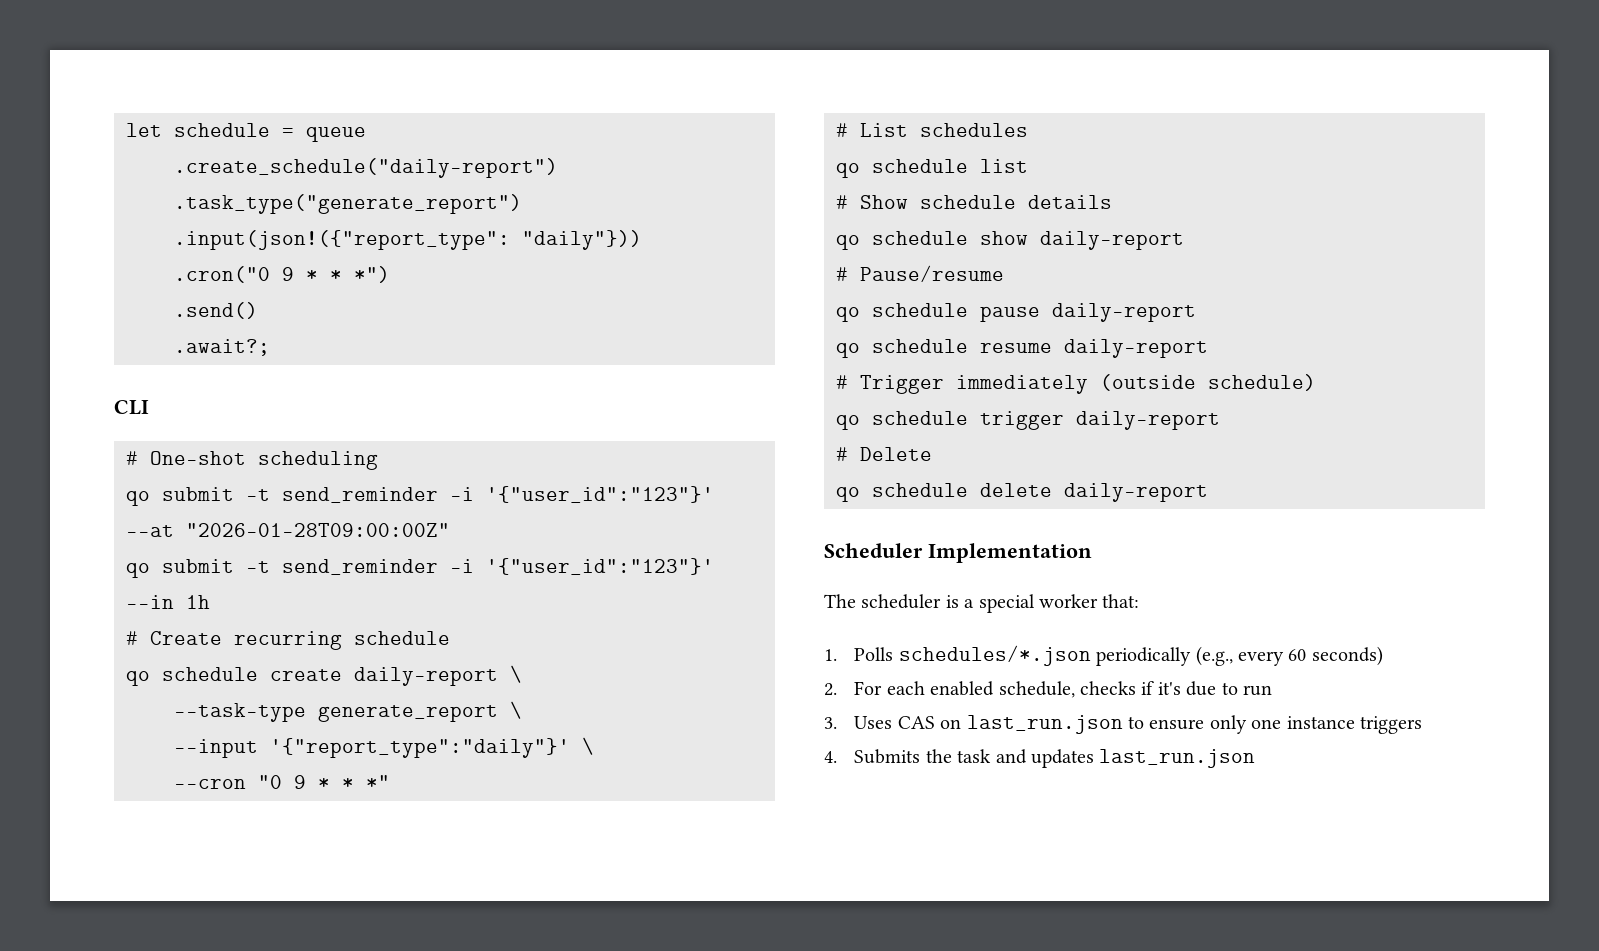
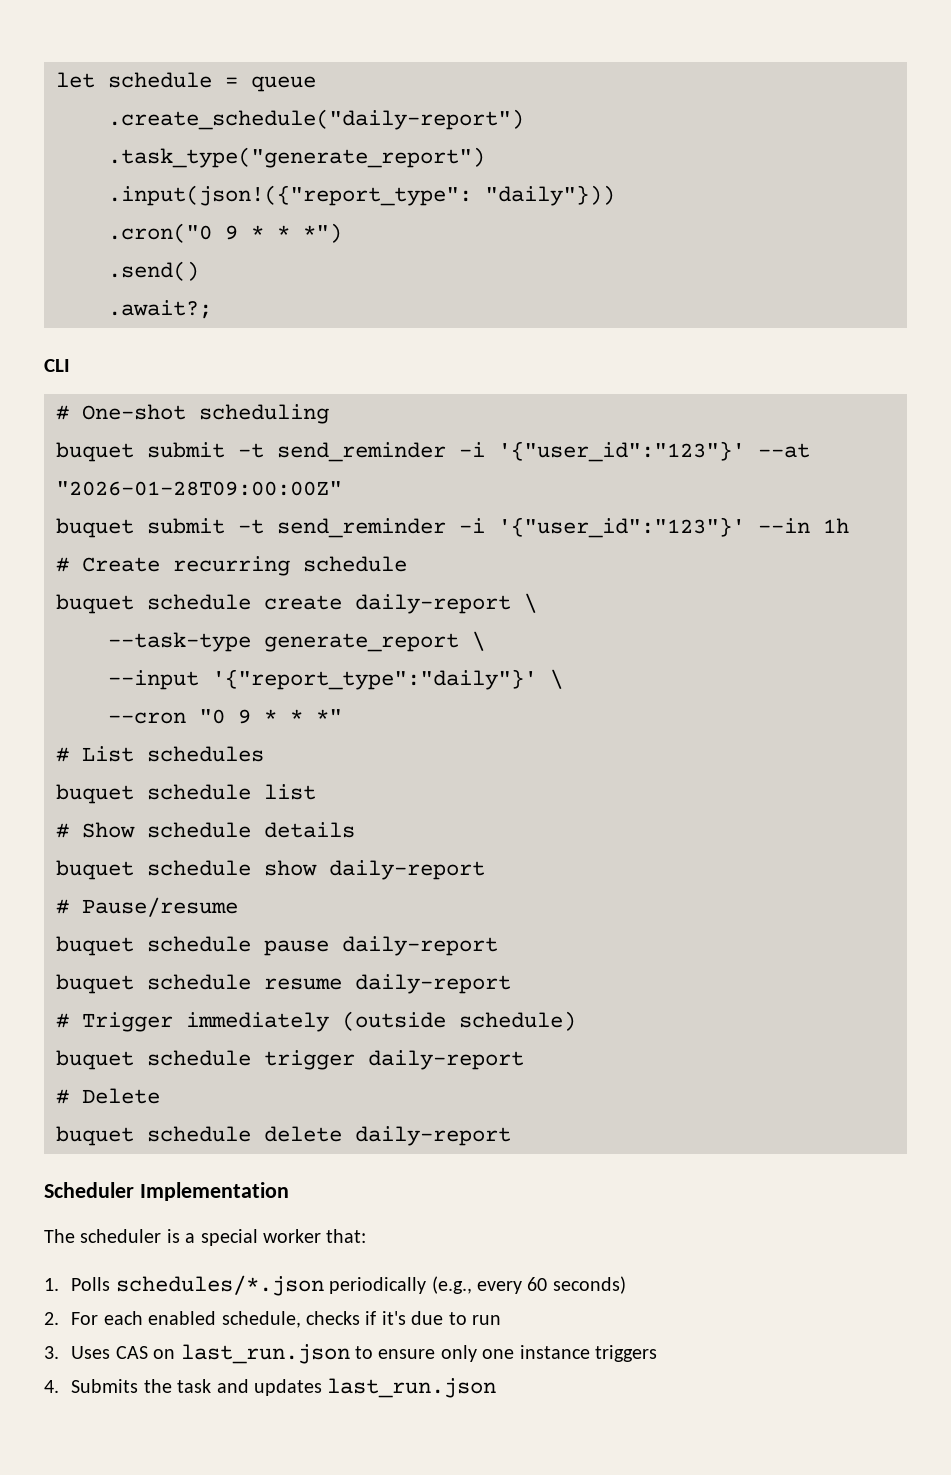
[126,491,150,506] qo -> [56,442,134,462] buquet
[126,563,150,578] qo -> [56,518,134,538] buquet
[126,671,150,686] qo -> [56,594,134,614] buquet
[836,163,860,178] qo -> [56,784,134,804] buquet
[836,235,860,250] qo -> [56,860,134,880] buquet
[836,307,860,322] qo -> [56,936,134,956] buquet
[836,343,860,358] qo -> [56,974,134,994] buquet
[836,415,860,430] qo -> [56,1050,134,1070] buquet
[836,487,860,502] qo -> [56,1126,134,1146] buquet

